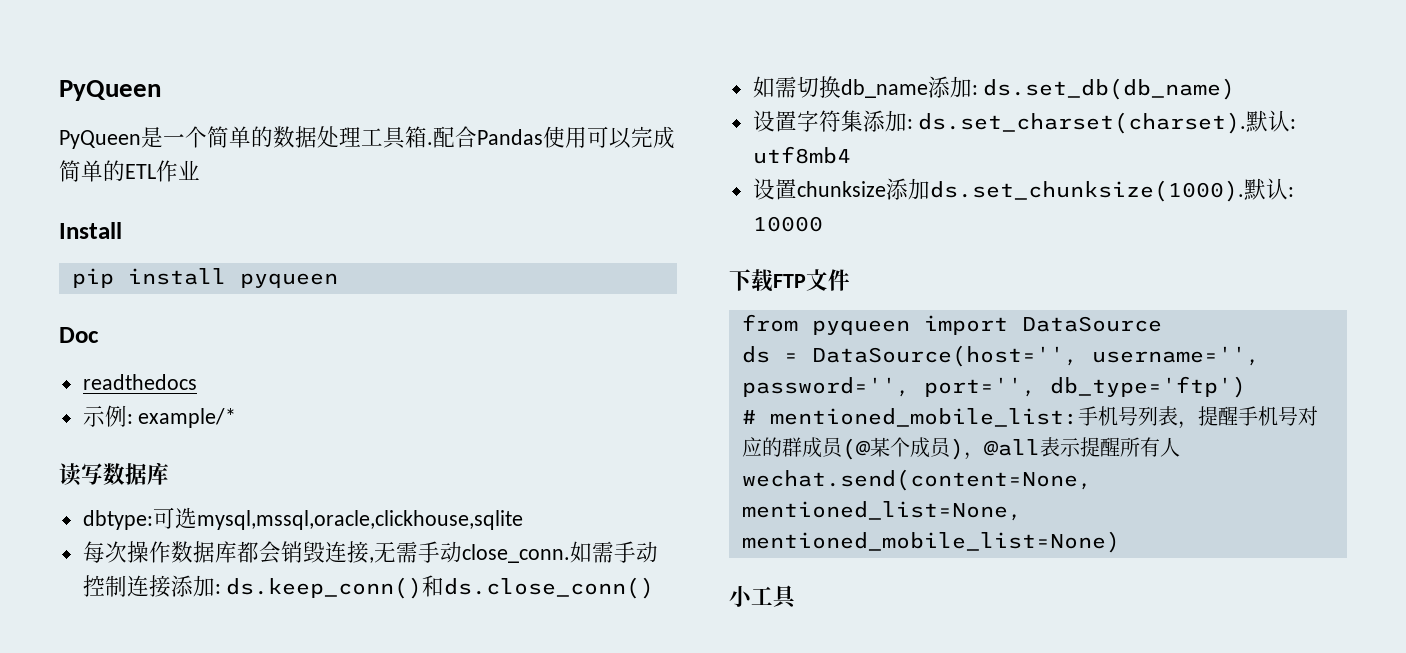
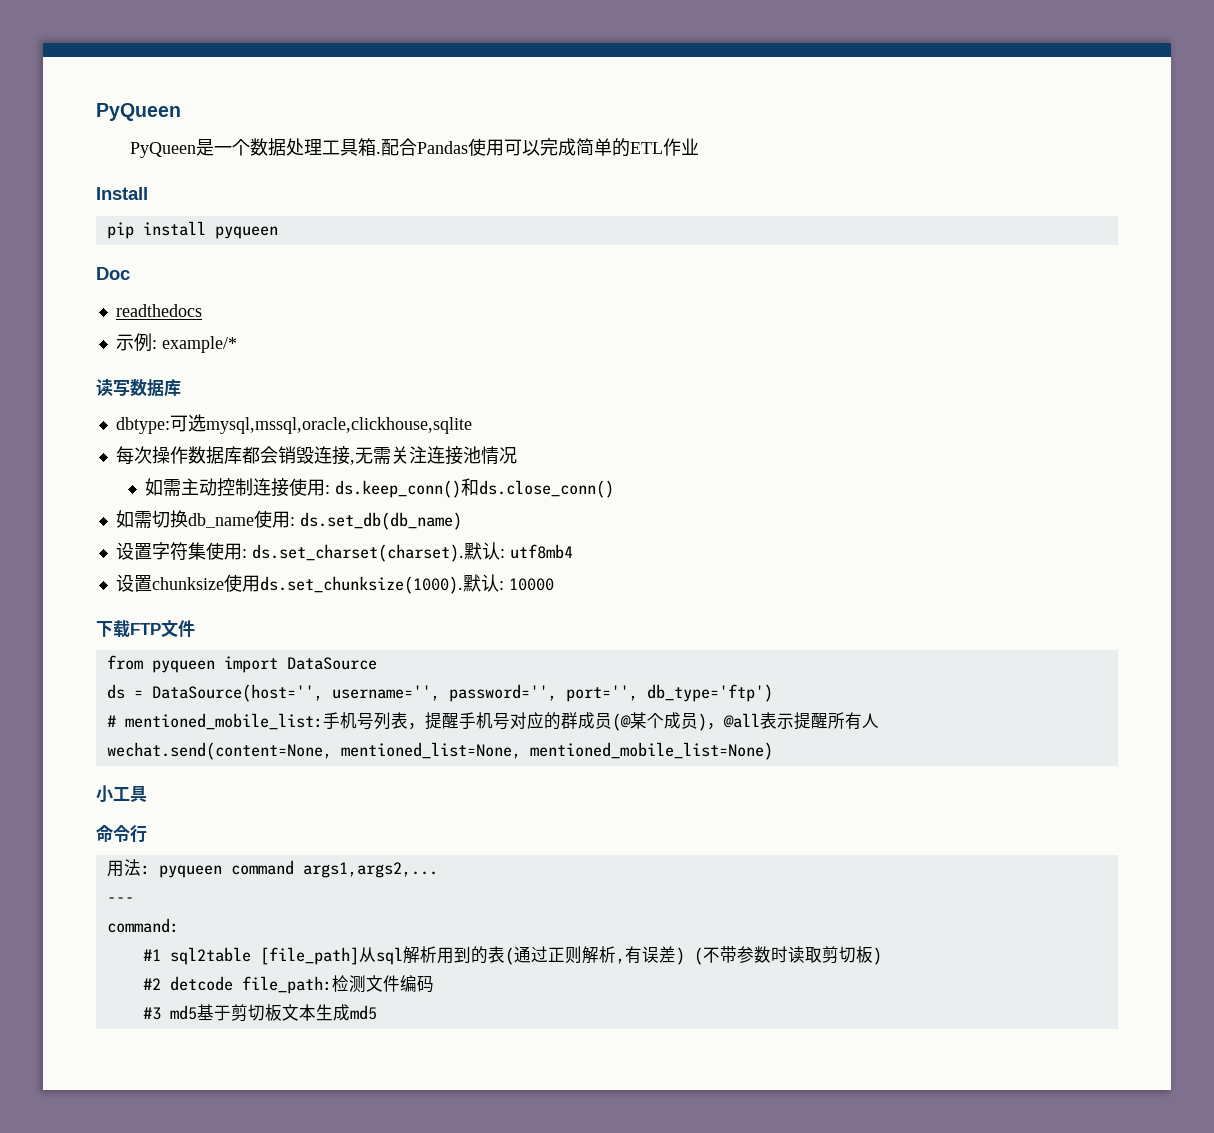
[207,126,273,148] 简单的 -> (250, 147) none
[417,541,636,563] 手动close_conn.如需手 -> [390,446,517,465] [144,478,199,496] 关注连接池情况 // 如需主
[170,575,215,597] 添加 -> [288,478,325,496] 使用
[927,76,972,98] 添加 -> [253,510,290,528] 使用
[862,110,907,132] 添加 -> [205,542,242,560] 使用
[885,178,930,200] 添加 -> [223,574,260,592] 使用
(797, 597) none -> [96,825,147,843] [106,859,438,878] [106,897,134,903] [106,918,179,933] [142,946,882,965] [142,975,434,994] [142,1004,377,1022] // 命令行 // 用法: pyqueen command args1,args2,... // --- // command: // #1 sql2table [file_path]从sql解析用到的表(通过正则解析,有误差) (不带参数时读取剪切板) // #2 detcode file_path:检测文件编码 // #3 md5基于剪切板文本生成md5

